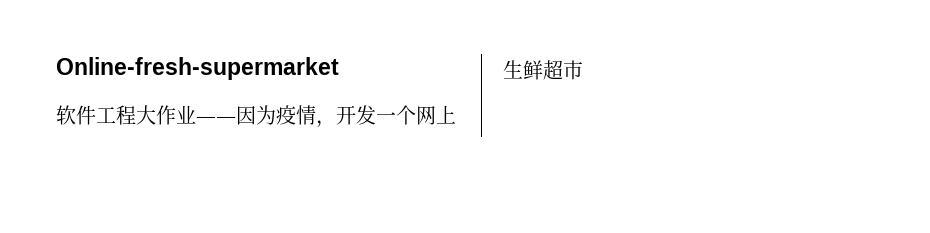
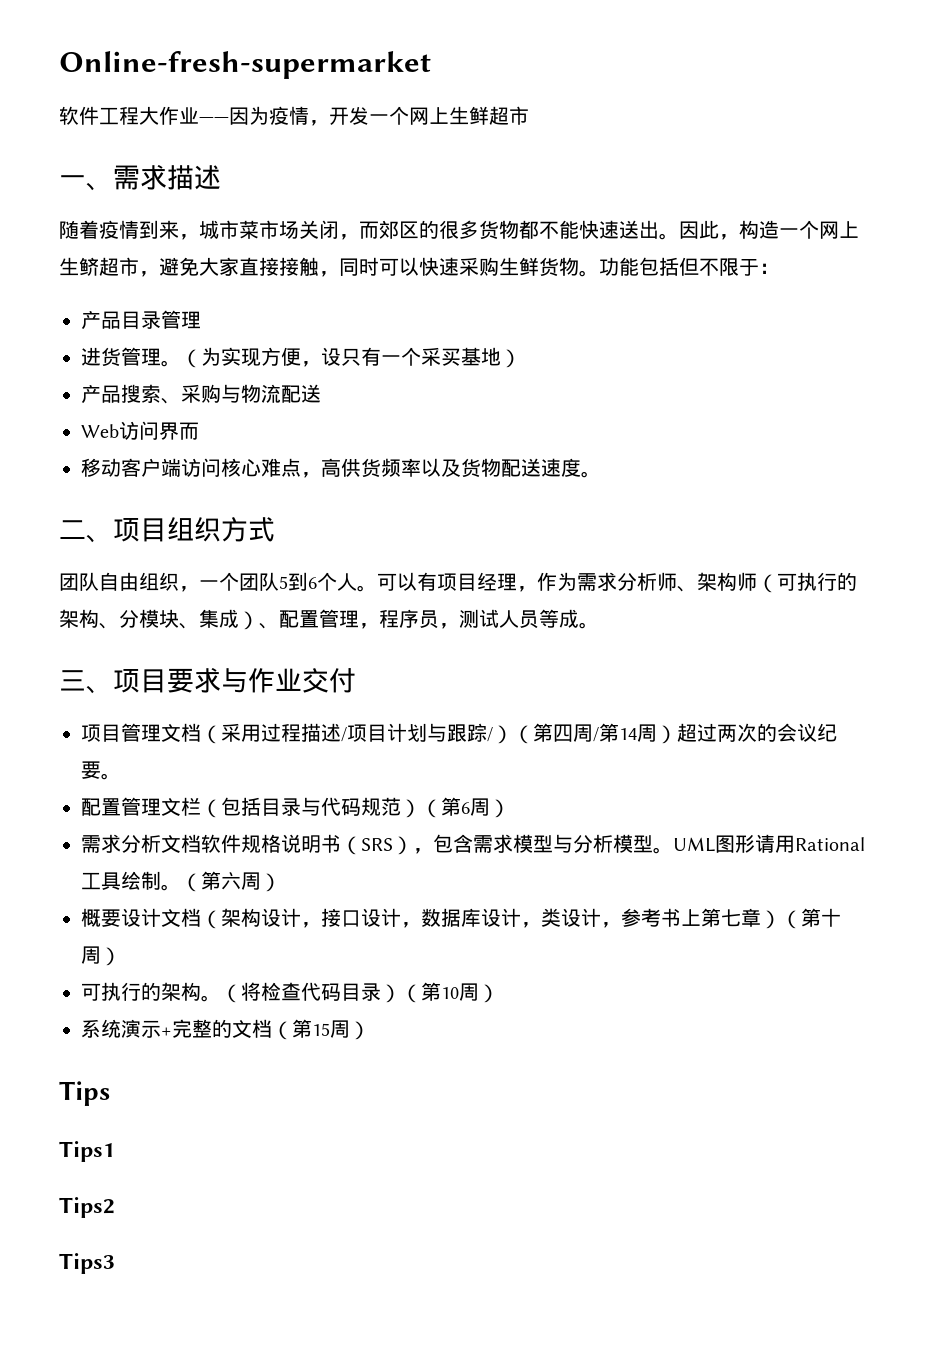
(583, 70) none -> [59,164,221,191] [59,220,859,240] [59,257,779,277] [81,310,201,329] [81,347,521,368] [81,384,321,404] [81,421,199,440] [81,458,601,478] [59,517,275,543] [59,572,857,593] [59,609,599,630] [59,667,356,694] [81,723,837,744] [81,761,121,780] [81,797,510,818] [81,834,865,855] [81,871,281,892] [81,908,841,929] [81,946,121,966] [81,982,499,1003] [81,1019,370,1040] [59,1081,110,1106] [59,1141,115,1162] [59,1197,115,1218] [59,1253,115,1274] // 一、需求描述 // 随着疫情到来，城市菜市场关闭，而郊区的很多货物都不能快速送出。因此，构造一个网上生鲚超市，避免大家直接接触，同时可以快速采购生鲜货物。功能包括但不限于： // 产品目录管理 // 进货管理。（为实现方便，设只有一个采买基地） // 产品搜索、采购与物流配送 // Web访问界而 // 移动客户端访问核心难点，高供货频率以及货物配送速度。 // 二、项目组织方式 // 团队自由组织，一个团队5到6个人。可以有项目经理，作为需求分析师、架构师（可执行的架构、分模块、集成）、配置管理，程序员，测试人员等成。 // 三、项目要求与作业交付 // 项目管理文档（采用过程描述/项目计划与跟踪/）（第四周/第14周）超过两次的会议纪要。 // 配置管理文栏（包括目录与代码规范）（第6周） // 需求分析文档软件规格说明书（SRS），包含需求模型与分析模型。UML图形请用Rational工具绘制。（第六周） // 概要设计文档（架构设计，接口设计，数据库设计，类设计，参考书上第七章）（第十周） // 可执行的架构。（将检查代码目录）（第10周） // 系统演示+完整的文档（第15周） // Tips // Tips1 // Tips2 // Tips3

